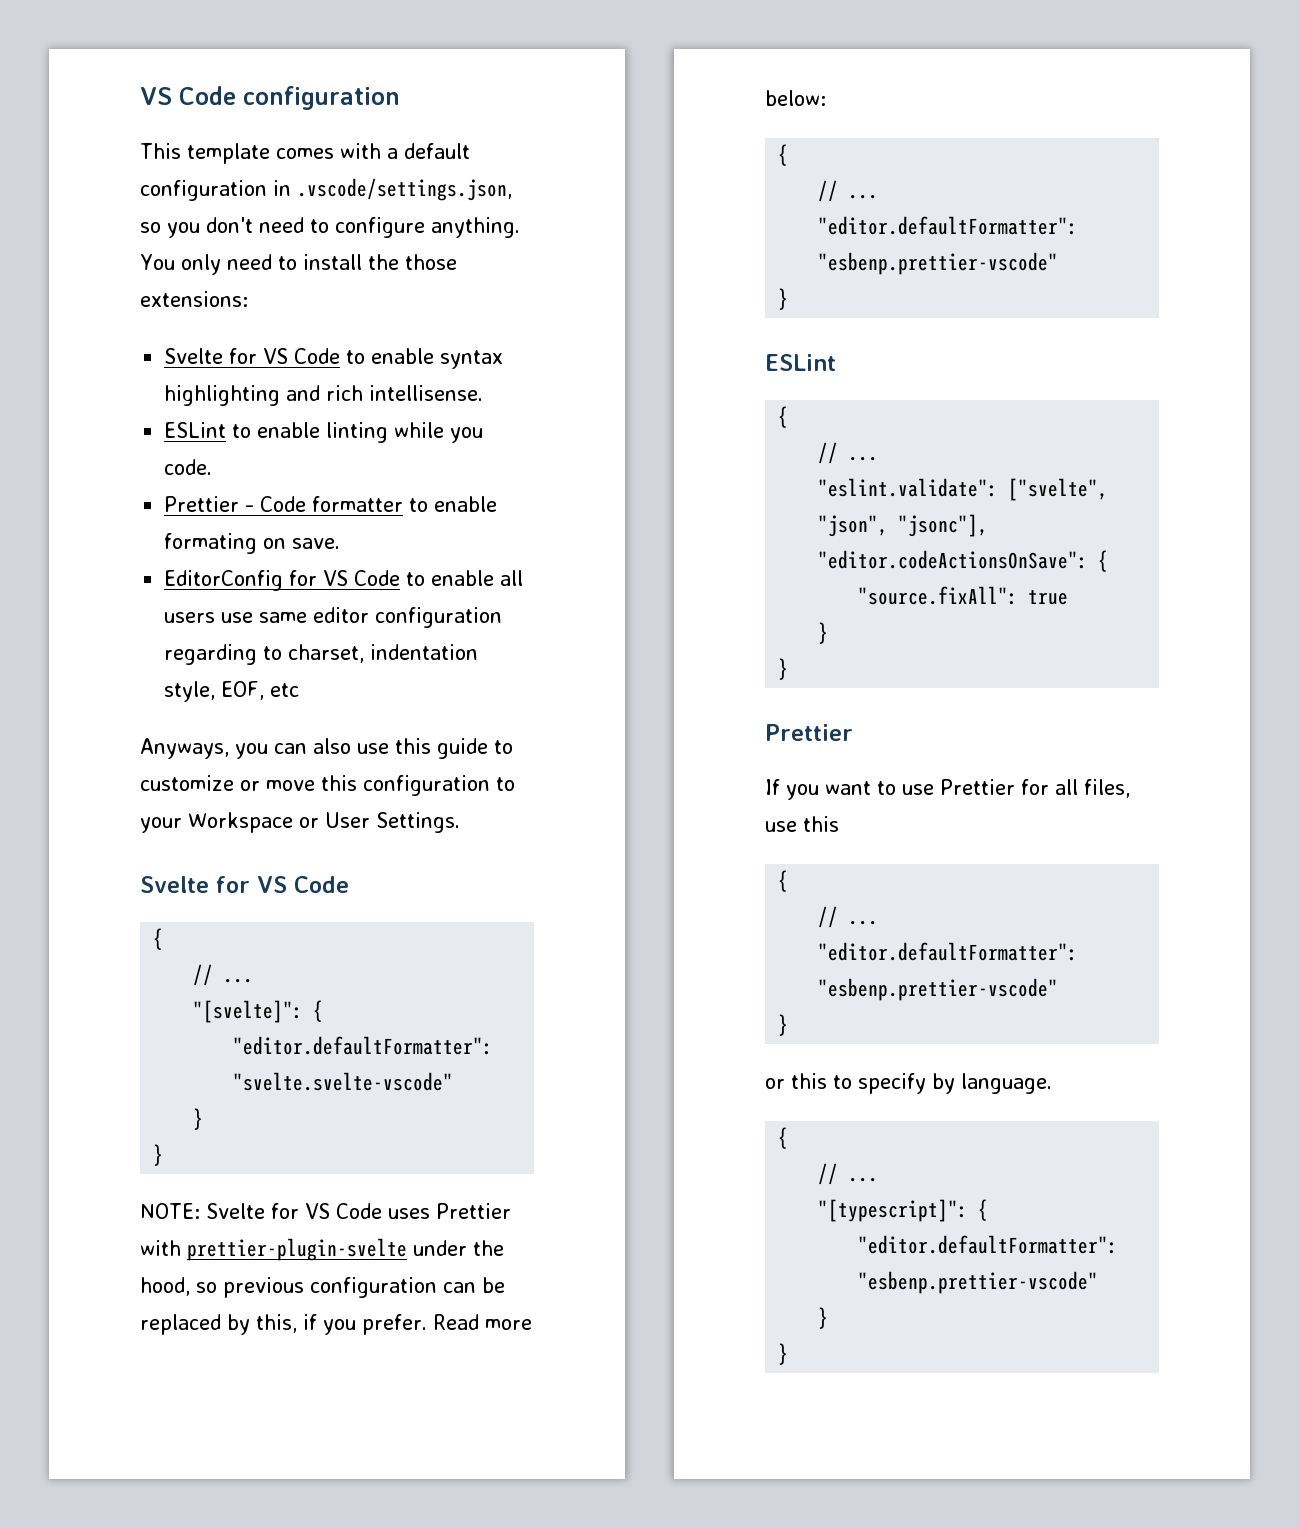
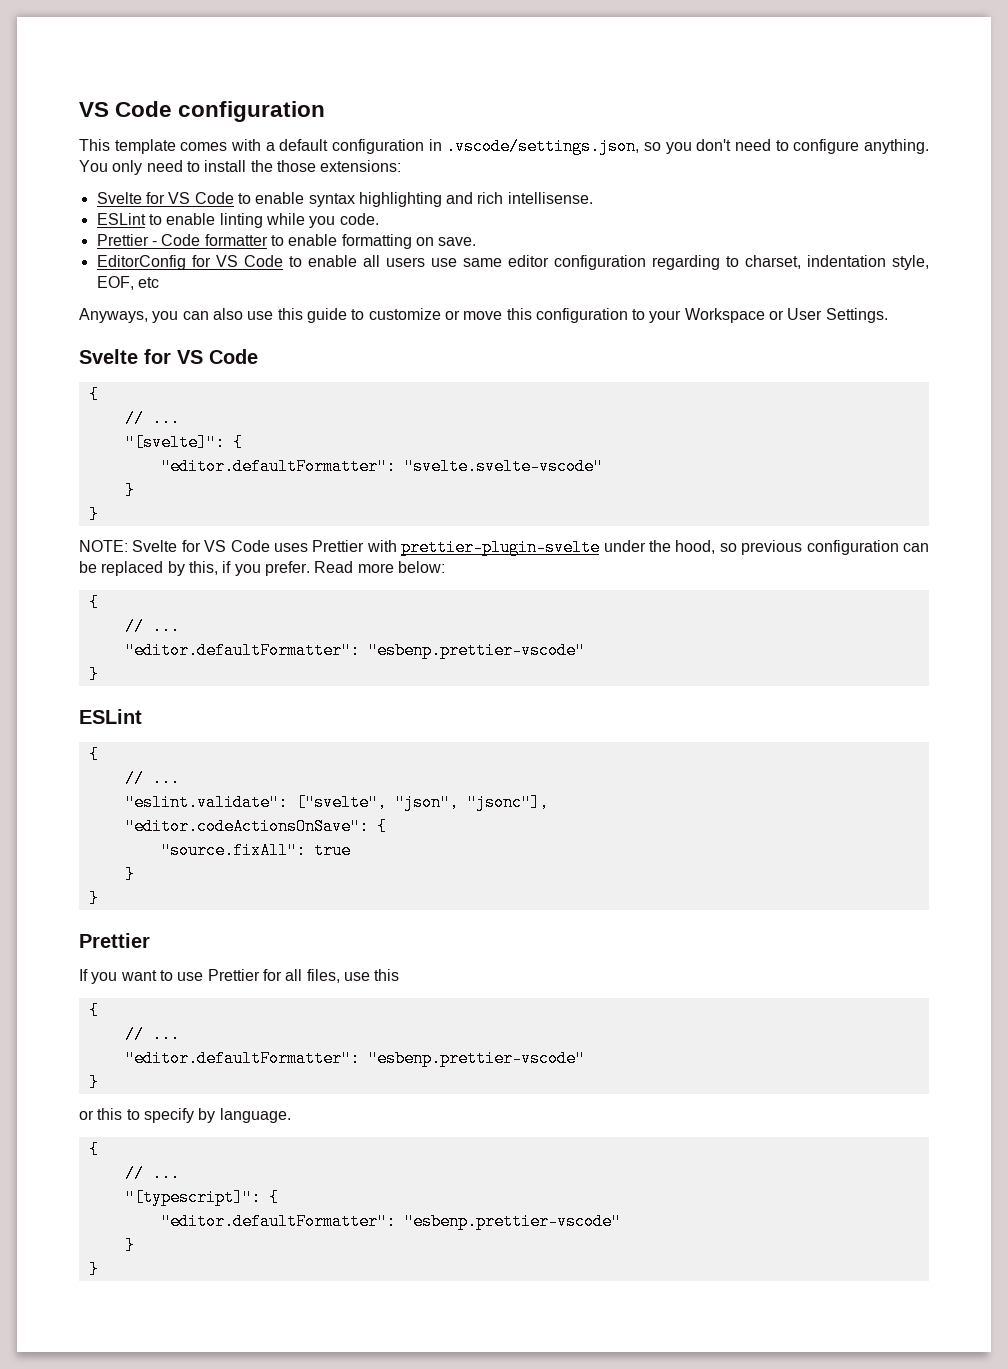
[164,533,258,554] formating -> [341,234,412,249] formatting

